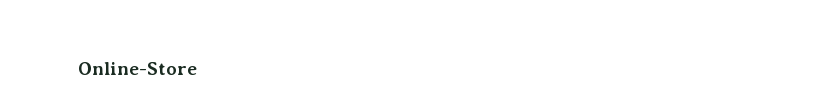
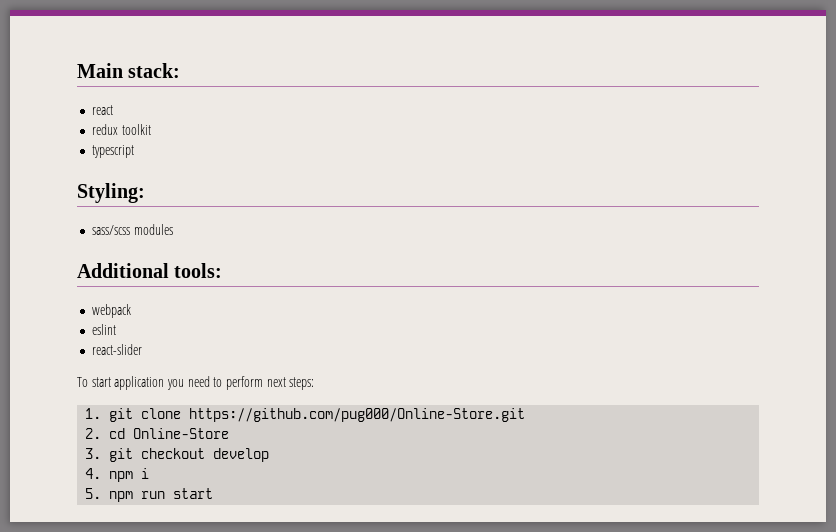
[78,62,197,75] Online-Store -> [77,63,181,78] [91,105,113,115] [91,124,151,135] [91,145,134,158] [77,183,145,203] [91,224,173,235] [77,263,223,278] [91,304,131,318] [91,324,116,335] [91,344,142,355] [77,376,315,390] [85,408,526,422] [85,428,230,439] [85,448,270,462] [85,468,150,482] [85,488,214,502] Main stack: // react // redux toolkit // typescript // Styling: // sass/scss modules // Additional tools: // webpack // eslint // react-slider // To start application you need to perform next steps: // 1. git clone https://github.com/pug000/Online-Store.git // 2. cd Online-Store // 3. git checkout develop // 4. npm i // 5. npm run start

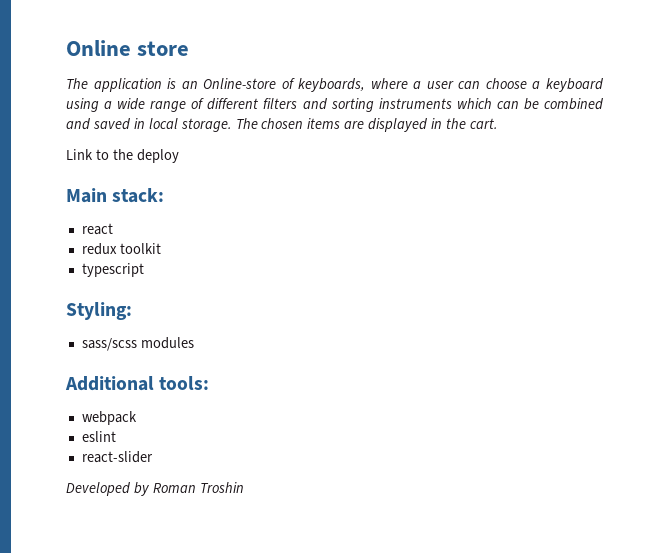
(77, 70) none -> [66,40,190,56] [66,78,604,92] [66,98,604,112] [66,118,498,132] [66,149,179,163] Online store // The application is an Online-store of keyboards, where a user can choose a keyboard using a wide range of different filters and sorting instruments which can be combined and saved in local storage. The chosen items are displayed in the cart. // Link to the deploy //
[77,376,315,390] [85,408,526,422] [85,428,230,439] [85,448,270,462] [85,468,150,482] [85,488,214,502] To start application you need to perform next steps: // 1. git clone https://github.com/pug000/Online-Store.git // 2. cd Online-Store // 3. git checkout develop // 4. npm i // 5. npm run start -> [66,482,244,496] Developed by Roman Troshin

